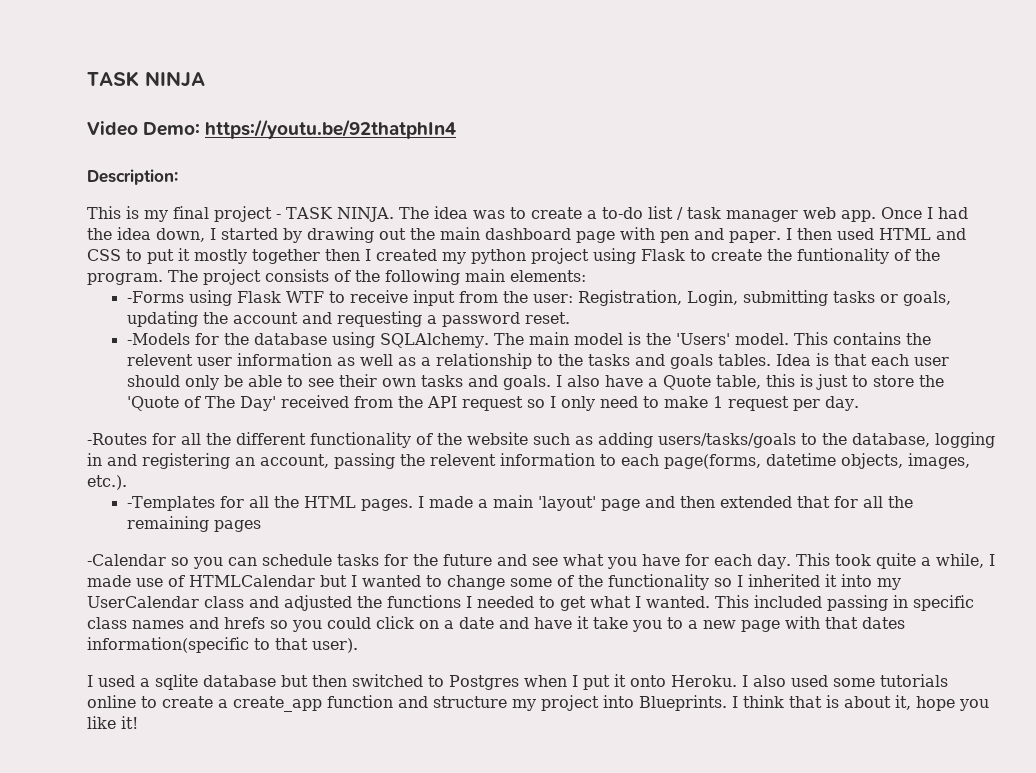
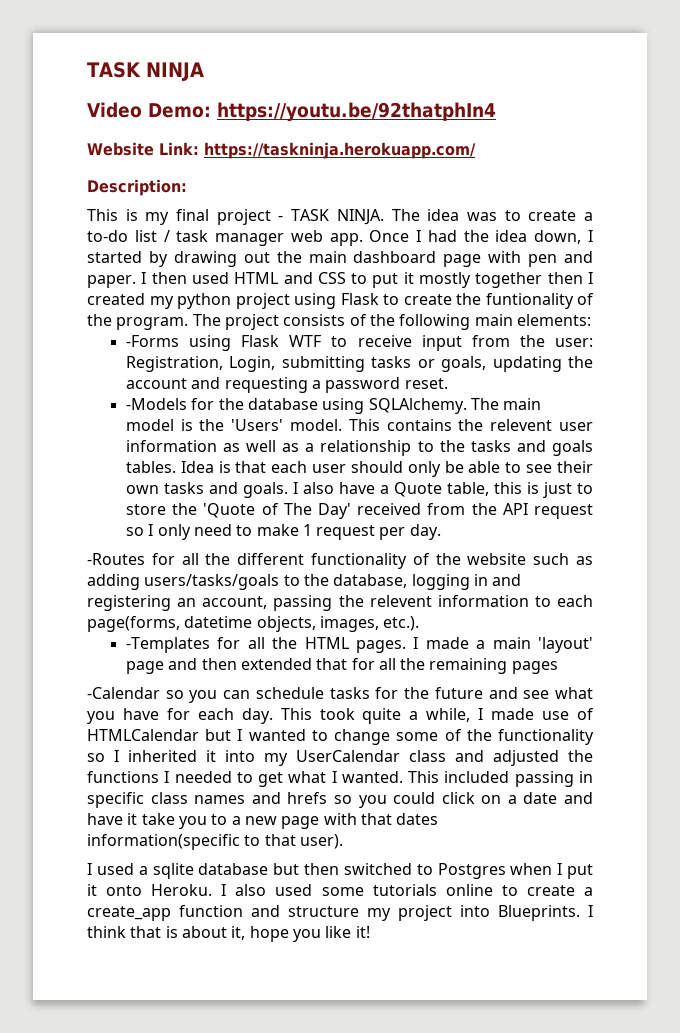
(457, 129) none -> [87,142,476,159] // Website Link: https://taskninja.herokuapp.com/

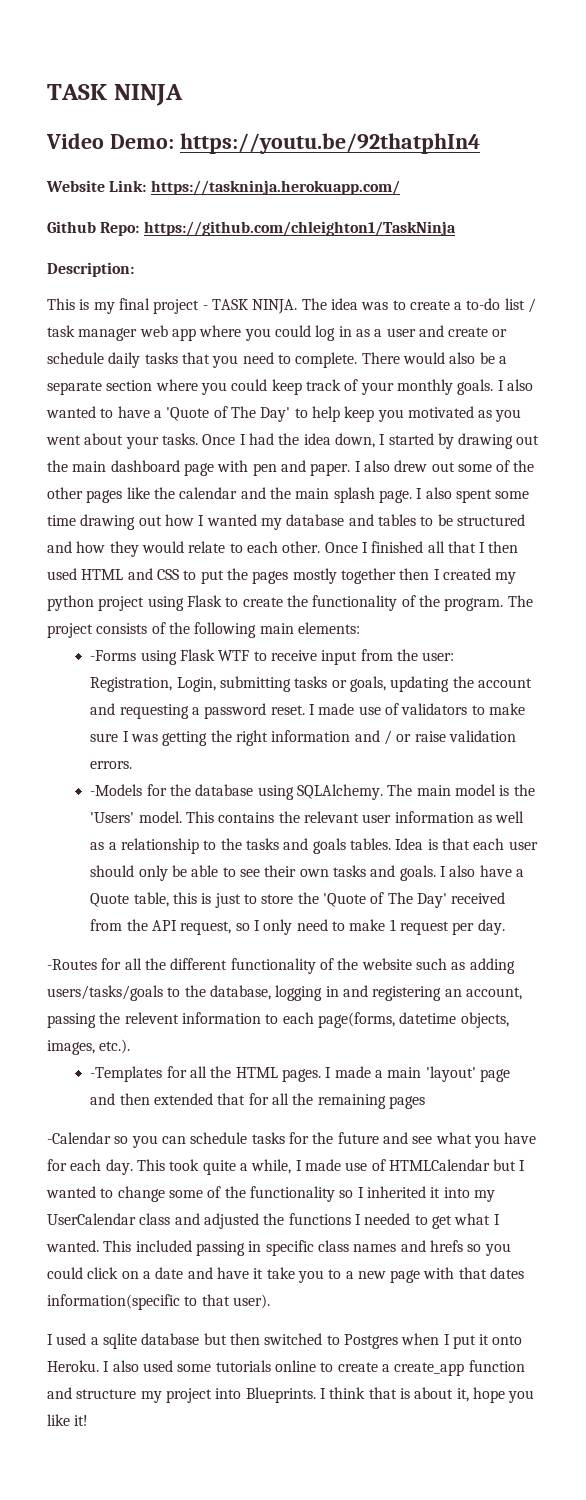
(476, 150) none -> [47,221,456,236] // Github Repo: https://github.com/chleighton1/TaskNinja
[329,233,363,246] app. -> [171,325,508,341] [47,352,507,368] [47,379,533,395] [46,406,522,422] [46,433,198,449] app where you could log in as a user and create or schedule daily tasks that you need to complete. There would also be a separate section where you could keep track of your monthly goals. I also wanted to have a 'Quote of The Day' to help keep you motivated as you went about your tasks.
(147, 278) none -> [363,460,535,472] [47,487,530,503] [47,514,525,530] [47,541,486,557] also drew out some of the other pages like the calendar and the main splash page. I also spent some time drawing out how I wanted my database and tables to be structured and how they would relate to each other. Once I finished all that I
[403,272,414,284] it -> [226,568,289,584] the pages
[485,293,574,309] funtionality -> [312,595,398,611] functionality
(448, 383) none -> [308,703,525,715] [90,730,516,746] [90,761,133,769] I made use of validators to make sure I was getting the right information and / or raise validation errors.
[490,419,553,431] relevent -> [303,811,359,823] relevant
[534,504,594,519] request -> [180,921,232,935] request,

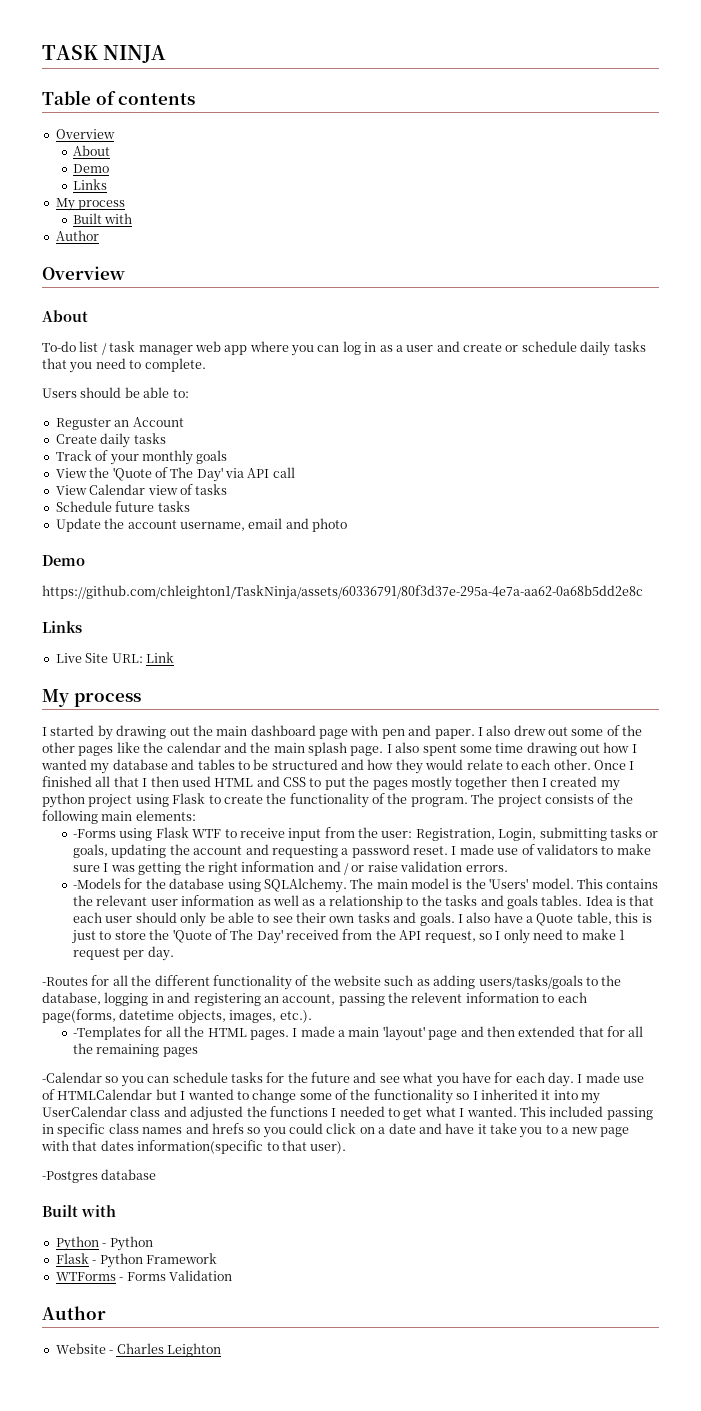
[46,133,480,154] [46,180,400,195] [47,221,456,236] [47,262,134,277] [47,298,501,314] Video Demo: https://youtu.be/92thatphIn4 // Website Link: https://taskninja.herokuapp.com/ // Github Repo: https://github.com/chleighton1/TaskNinja // Description: // This is my final project - TASK NINJA. The idea was to create a to-do -> [42,90,196,105] [55,129,115,139] [73,145,111,156] [73,164,110,173] [73,179,108,190] [55,198,126,211] [73,213,133,224] [55,230,99,241] [42,266,125,280] [42,310,88,322] [42,341,76,352] Table of contents // Overview // About // Demo // Links // My process // Built with // Author // Overview // About // To-do
[274,325,311,337] could -> [317,345,340,352] can
[361,352,507,364] [47,379,533,395] [46,406,522,422] [46,433,375,449] There would also be a separate section where you could keep track of your monthly goals. I also wanted to have a 'Quote of The Day' to help keep you motivated as you went about your tasks. Once I had the idea down, -> [42,387,189,398] [55,417,184,430] [55,433,166,448] [55,450,228,465] [55,467,295,482] [55,484,228,495] [55,501,190,512] [55,518,347,532] [42,555,85,566] [42,585,643,600] [42,621,82,633] [55,652,174,663] [42,689,141,707] // Users should be able to: // Reguster an Account // Create daily tasks // Track of your monthly goals // View the 'Quote of The Day' via API call // View Calendar view of tasks // Schedule future tasks // Update the account username, email and photo // Demo // https://github.com/chleighton1/TaskNinja/assets/60336791/80f3d37e-295a-4e7a-aa62-0a68b5dd2e8c // Links // Live Site URL: Link // My process //
[136,1159,292,1175] This took quite a while, -> (574, 1079) none
[47,1333,523,1349] [47,1360,525,1376] [47,1387,535,1403] [47,1414,89,1426] I used a sqlite database but then switched to Postgres when I put it onto Heroku. I also used some tutorials online to create a create_app function and structure my project into Blueprints. I think that is about it, hope you like it! -> [42,1169,157,1183] [42,1205,116,1217] [55,1236,153,1251] [55,1253,217,1268] [55,1270,232,1281] [42,1306,106,1320] [55,1343,221,1357] -Postgres database // Built with // Python - Python // Flask - Python Framework // WTForms - Forms Validation // Author // Website - Charles Leighton

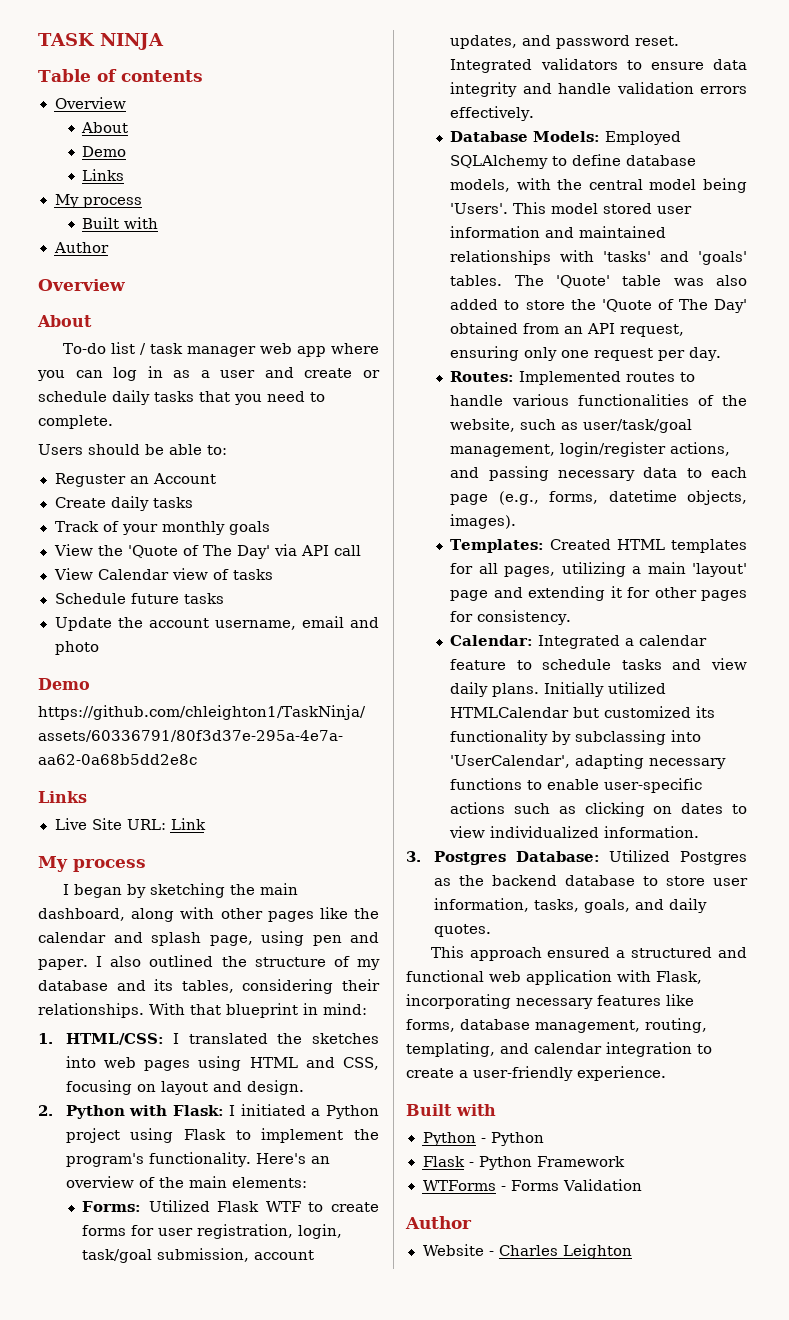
[50,725,643,740] started by drawing out the main dashboard page with pen and paper. I also drew out some of the -> [73,883,298,898] [38,907,215,922] began by sketching the main dashboard, along with
[250,742,637,756] [41,759,635,774] [42,776,620,791] [42,793,633,808] [42,810,98,824] the main splash page. I also spent some time drawing out how I wanted my database and tables to be structured and how they would relate to each other. Once I finished all that I then used HTML and CSS to put the pages mostly together then I created my python project using Flask to create the functionality of the program. The project consists of the following -> [151,931,379,946] [38,955,380,970] [38,979,380,994] [38,1003,367,1018] [38,1033,380,1045] [65,1056,379,1071] [65,1080,304,1095] [38,1104,379,1119] [65,1128,379,1143] [65,1152,330,1167] [65,1176,184,1188] splash page, using pen and paper. I also outlined the structure of my database and its tables, considering their relationships. With that blueprint in mind: // 1. HTML/CSS: I translated the sketches into web pages using HTML and CSS, focusing on layout and design. // 2. Python with Flask: I initiated a Python project using Flask to implement the program's functionality. Here's an overview of the
[73,828,153,841] -Forms using -> [82,1200,210,1212] Forms: Utilized
[239,827,659,841] [73,844,651,858] [73,861,508,875] [73,878,659,893] [73,895,655,909] [73,912,652,927] [72,930,97,944] receive input from the user: Registration, Login, submitting tasks or goals, updating the account and requesting a password reset. I made use of validators to make sure I was getting the right information and / or raise validation errors. // -Models for the database using SQLAlchemy. The main model is the 'Users' model. This contains the relevant user information as well as a relationship to the tasks and goals tables. Idea is that each user should only be able to see their own tasks and goals. I also have a Quote table, this is just -> [331,1202,379,1212] [82,1224,343,1239] [82,1248,315,1263] [450,35,680,49] [450,58,747,73] [450,82,747,97] [450,106,535,121] [450,131,682,145] [450,154,697,169] [450,178,747,193] [450,202,693,214] [450,226,667,238] [450,250,747,265] [450,275,747,288] [450,299,499,310] create forms for user registration, login, task/goal submission, account updates, and password reset. Integrated validators to ensure data integrity and handle validation errors effectively. // Database Models: Employed SQLAlchemy to define database models, with the central model being 'Users'. This model stored user information and maintained relationships with 'tasks' and 'goals' tables. The 'Quote' table was also added
[286,929,626,944] [73,946,174,961] [42,975,622,990] [42,992,587,1006] [42,1009,312,1024] [73,1026,335,1040] received from the API request, so I only need to make 1 request per day. // -Routes for all the different functionality of the website such as adding users/tasks/goals to the database, logging in and registering an account, passing the relevent information to each page(forms, datetime objects, images, etc.). // -Templates for all the HTML pages. I made -> [450,322,685,337] [450,346,722,361] [450,371,696,385] [450,394,747,406] [450,418,693,433] [450,442,731,457] [450,466,747,481] [450,490,747,505] [450,514,517,529] [450,539,747,553] [450,562,626,577] obtained from an API request, ensuring only one request per day. // Routes: Implemented routes to handle various functionalities of the website, such as user/task/goal management, login/register actions, and passing necessary data to each page (e.g., forms, datetime objects, images). // Templates: Created HTML templates for all pages, utilizing
[486,1026,644,1037] [73,1043,198,1057] [42,1072,645,1087] [42,1089,600,1104] [42,1106,653,1121] [42,1123,629,1138] [41,1140,347,1154] [42,1169,157,1183] then extended that for all the remaining pages // -Calendar so you can schedule tasks for the future and see what you have for each day. I made use of HTMLCalendar but I wanted to change some of the functionality so I inherited it into my UserCalendar class and adjusted the functions I needed to get what I wanted. This included passing in specific class names and hrefs so you could click on a date and have it take you to a new page with that dates information(specific to that user). // -Postgres database -> [528,586,747,601] [450,610,572,625] [450,635,708,649] [450,658,747,670] [450,682,667,697] [450,706,716,718] [450,730,702,745] [450,754,727,769] [450,778,703,793] [450,802,747,817] [449,826,700,838] [406,850,747,865] [433,875,748,886] [433,898,707,913] [433,924,491,937] [430,946,747,961] [406,970,702,985] [406,994,694,1009] [406,1018,707,1033] [406,1042,712,1057] [406,1066,666,1081] extending it for other pages for consistency. // Calendar: Integrated a calendar feature to schedule tasks and view daily plans. Initially utilized HTMLCalendar but customized its functionality by subclassing into 'UserCalendar', adapting necessary functions to enable user-specific actions such as clicking on dates to view individualized information. // 3. Postgres Database: Utilized Postgres as the backend database to store user information, tasks, goals, and daily quotes. // This approach ensured a structured and functional web application with Flask, incorporating necessary features like forms, database management, routing, templating, and calendar integration to create a user-friendly experience.

